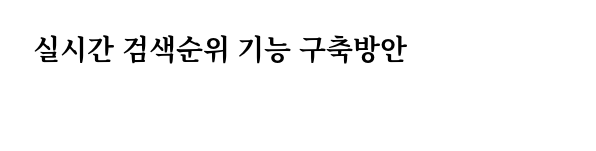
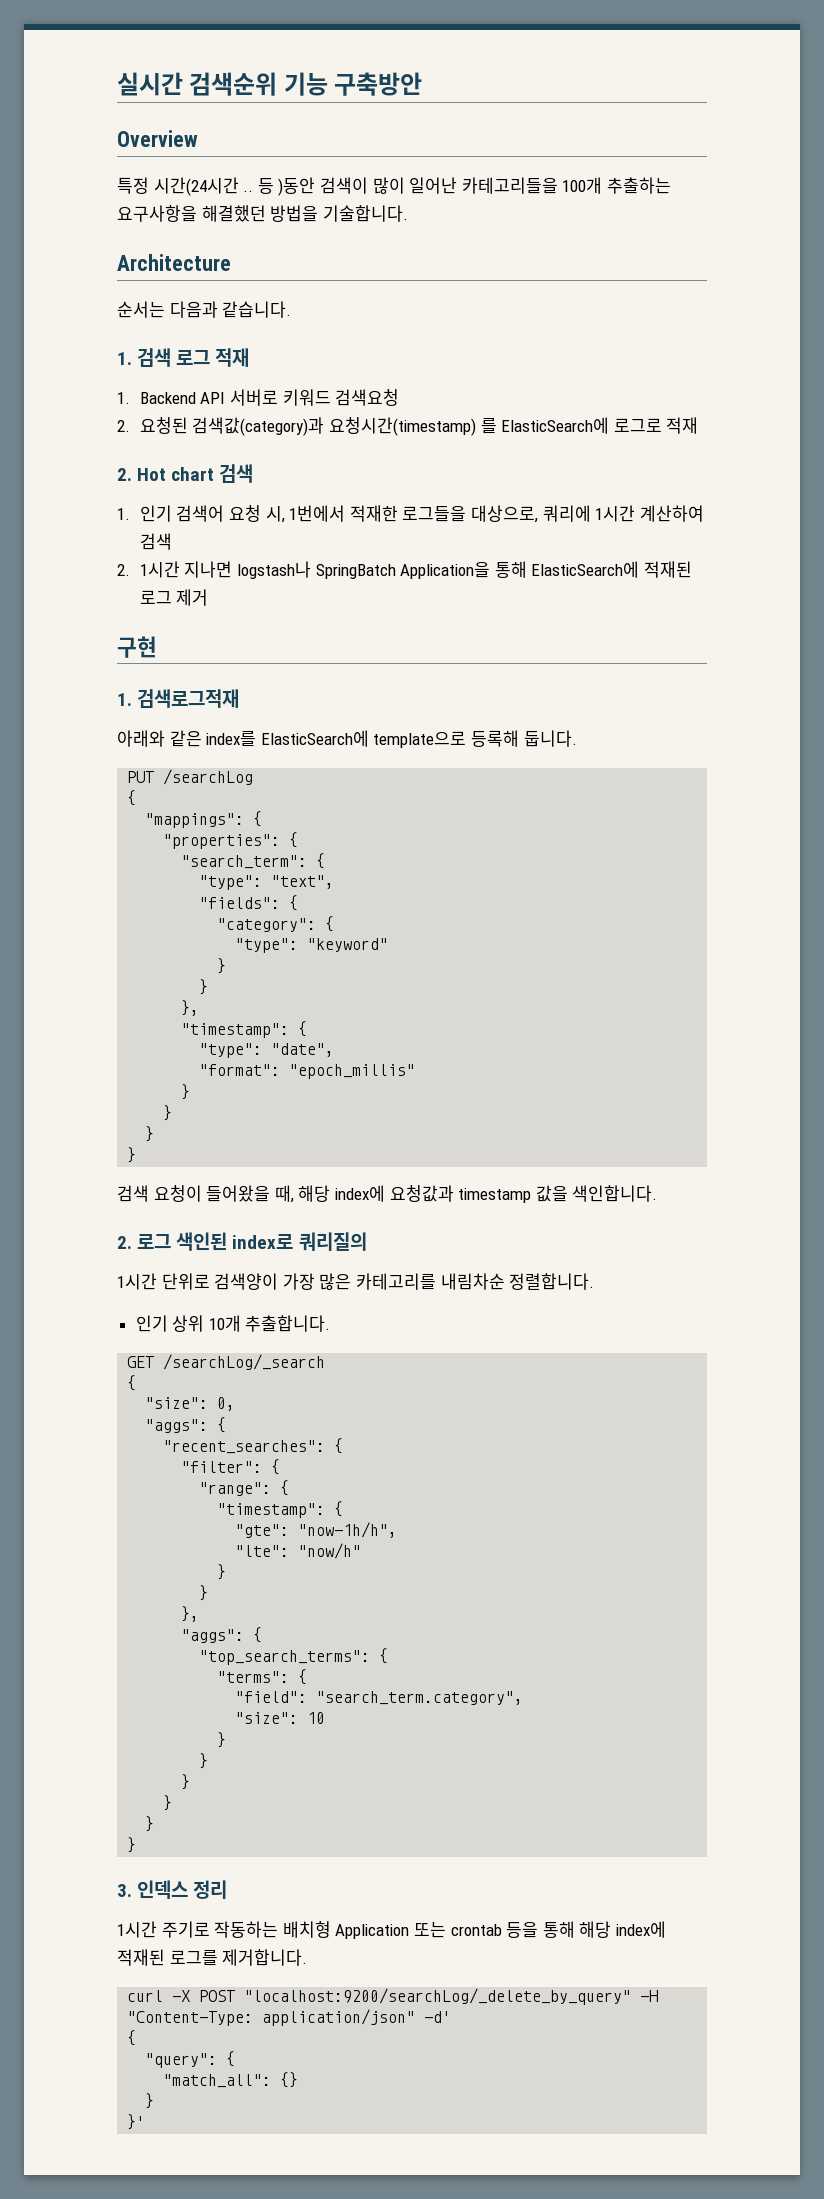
(408, 49) none -> [117,130,198,147] [117,177,671,196] [117,205,408,222] [117,254,231,271] [117,301,292,318] [117,348,250,367] [117,389,400,406] [117,417,699,436] [117,464,254,483] [117,505,704,523] [139,533,172,550] [117,561,692,579] [139,589,209,606] [117,636,157,658] [117,689,240,708] [117,730,577,748] [127,769,254,785] [127,790,137,806] [145,811,263,828] [163,832,299,849] [181,853,326,869] [199,875,335,890] [199,895,299,911] [217,916,335,932] [235,938,389,953] [217,958,227,974] [199,979,209,995] [181,1000,200,1016] [181,1021,308,1038] [199,1043,335,1058] [199,1064,416,1079] [181,1084,191,1100] [163,1105,173,1121] [145,1126,155,1142] [127,1147,137,1163] [117,1185,658,1203] [117,1232,367,1251] [117,1273,595,1290] [135,1315,331,1332] [127,1354,326,1370] [127,1375,137,1391] [145,1397,236,1411] [145,1417,227,1433] [163,1438,344,1454] [181,1459,281,1475] [199,1480,290,1496] [217,1501,344,1518] [235,1522,398,1538] [235,1543,362,1559] [217,1564,227,1580] [199,1585,209,1601] [181,1606,200,1622] [181,1627,263,1643] [199,1648,389,1665] [217,1669,308,1685] [235,1691,524,1705] [235,1712,326,1724] [217,1732,227,1748] [199,1753,209,1769] [181,1774,191,1790] [163,1795,173,1811] [145,1816,155,1832] [127,1837,137,1853] [117,1880,228,1899] [117,1921,666,1939] [117,1949,308,1966] [127,1988,659,2005] [127,2009,452,2026] [127,2030,137,2046] [145,2051,236,2068] [163,2072,299,2088] [145,2093,155,2109] [127,2114,146,2130] // Overview // 특정 시간(24시간 .. 등 )동안 검색이 많이 일어난 카테고리들을 100개 추출하는 요구사항을 해결했던 방법을 기술합니다. // Architecture // 순서는 다음과 같습니다. // 1. 검색 로그 적재 // 1. Backend API 서버로 키워드 검색요청 // 2. 요청된 검색값(category)과 요청시간(timestamp) 를 ElasticSearch에 로그로 적재 // 2. Hot chart 검색 // 1. 인기 검색어 요청 시, 1번에서 적재한 로그들을 대상으로, 쿼리에 1시간 계산하여 검색 // 2. 1시간 지나면 logstash나 SpringBatch Application을 통해 ElasticSearch에 적재된 로그 제거 // 구현 // 1. 검색로그적재 // 아래와 같은 index를 ElasticSearch에 template으로 등록해 둡니다. // PUT /searchLog // { // "mappings": { // "properties": { // "search_term": { // "type": "text", // "fields": { // "category": { // "type": "keyword" // } // } // }, // "timestamp": { // "type": "date", // "format": "epoch_millis" // } // } // } // } // 검색 요청이 들어왔을 때, 해당 index에 요청값과 timestamp 값을 색인합니다. // 2. 로그 색인된 index로 쿼리질의 // 1시간 단위로 검색양이 가장 많은 카테고리를 내림차순 정렬합니다. // 인기 상위 10개 추출합니다. // GET /searchLog/_search // { // "size": 0, // "aggs": { // "recent_searches": { // "filter": { // "range": { // "timestamp": { // "gte": "now-1h/h", // "lte": "now/h" // } // } // }, // "aggs": { // "top_search_terms": { // "terms": { // "field": "search_term.category", // "size": 10 // } // } // } // } // } // } // 3. 인덱스 정리 // 1시간 주기로 작동하는 배치형 Application 또는 crontab 등을 통해 해당 index에 적재된 로그를 제거합니다. // curl -X POST "localhost:9200/searchLog/_delete_by_query" -H "Content-Type: application/json" -d' // { // "query": { // "match_all": {} // } // }'

